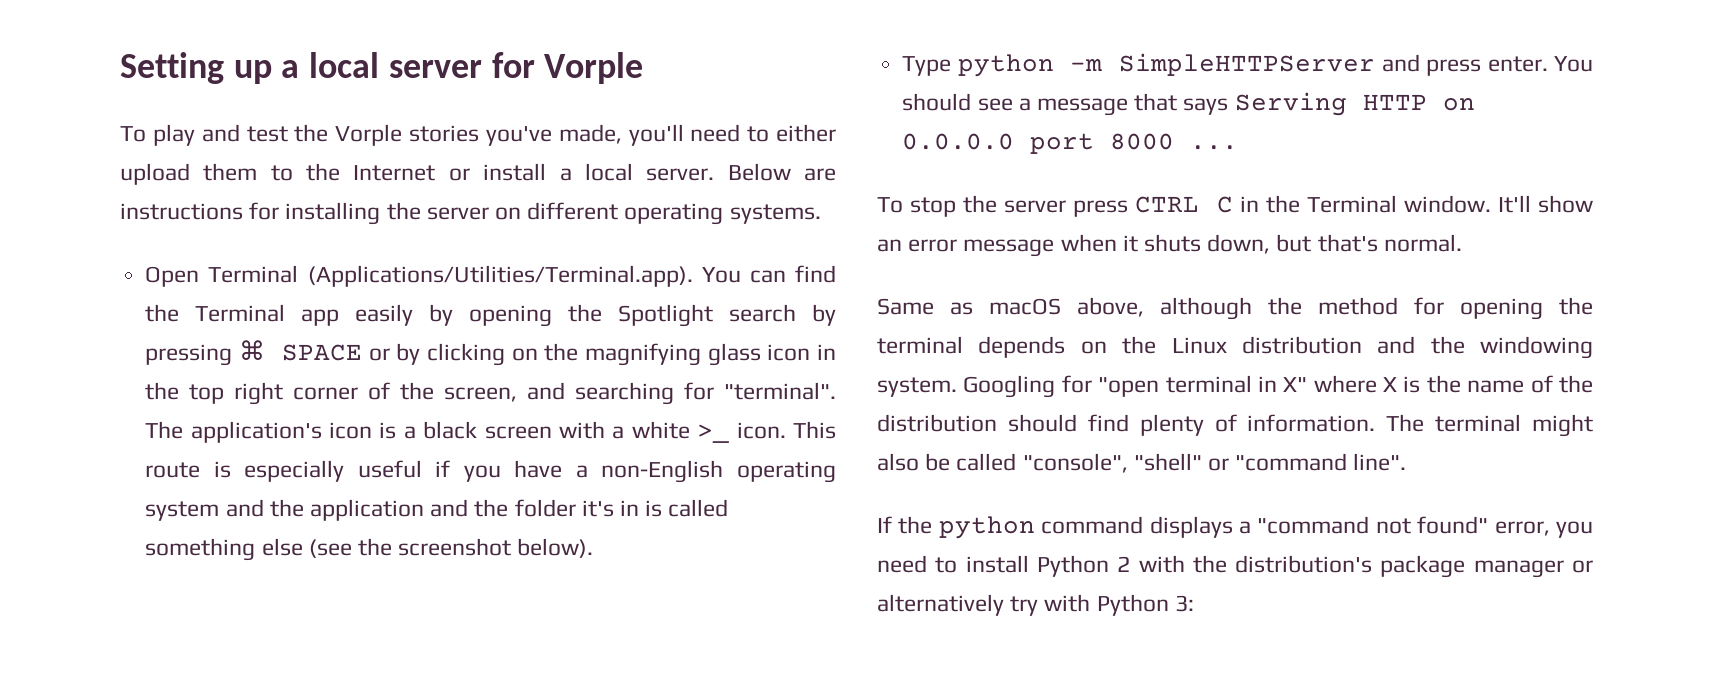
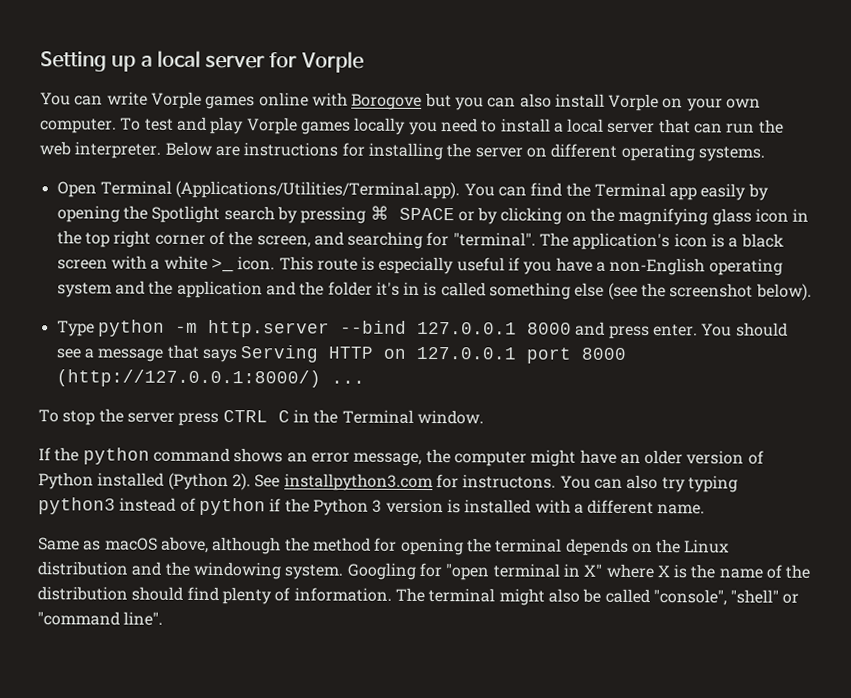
[120,124,836,146] [120,163,715,185] To play and test the Vorple stories you've made, you'll need to either upload them to the Internet or install a local server. -> [40,91,762,112] [40,116,784,136] [39,141,162,159] You can write Vorple games online with Borogove but you can also install Vorple on your own computer. To test and play Vorple games locally you need to install a local server that can run the web interpreter.
[1119,53,1376,76] SimpleHTTPServer -> [207,319,572,338] http.server --bind 127.0.0.1 8000
[902,133,1015,150] 0.0.0.0 -> [416,346,518,360] 127.0.0.1
(1175, 141) none -> [55,369,321,388] (http://127.0.0.1:8000/)
[1498,195,1593,213] [877,234,1462,257] It'll show an error message when it shuts down, but that's normal. -> [38,447,764,467] [38,472,738,493] [38,497,706,516] // If the python command shows an error message, the computer might have an older version of Python installed (Python 2). See installpython3.com for instructons. You can also try typing python3 instead of python if the Python 3 version is installed with a different name.
[877,516,1593,539] [877,555,1593,578] [877,594,1194,616] // If the python command displays a "command not found" error, you need to install Python 2 with the distribution's package manager or alternatively try with Python 3: -> (164, 618) none

